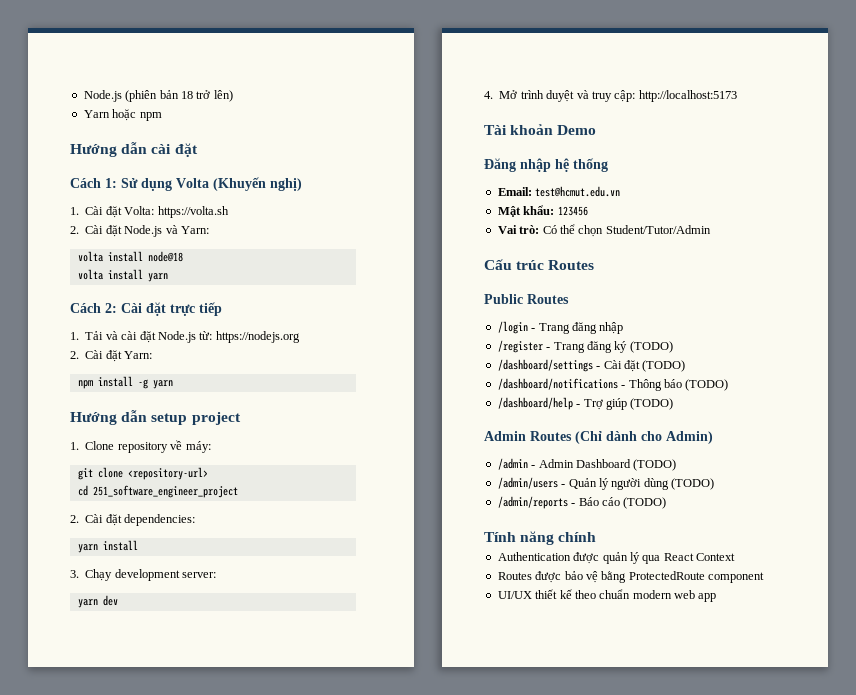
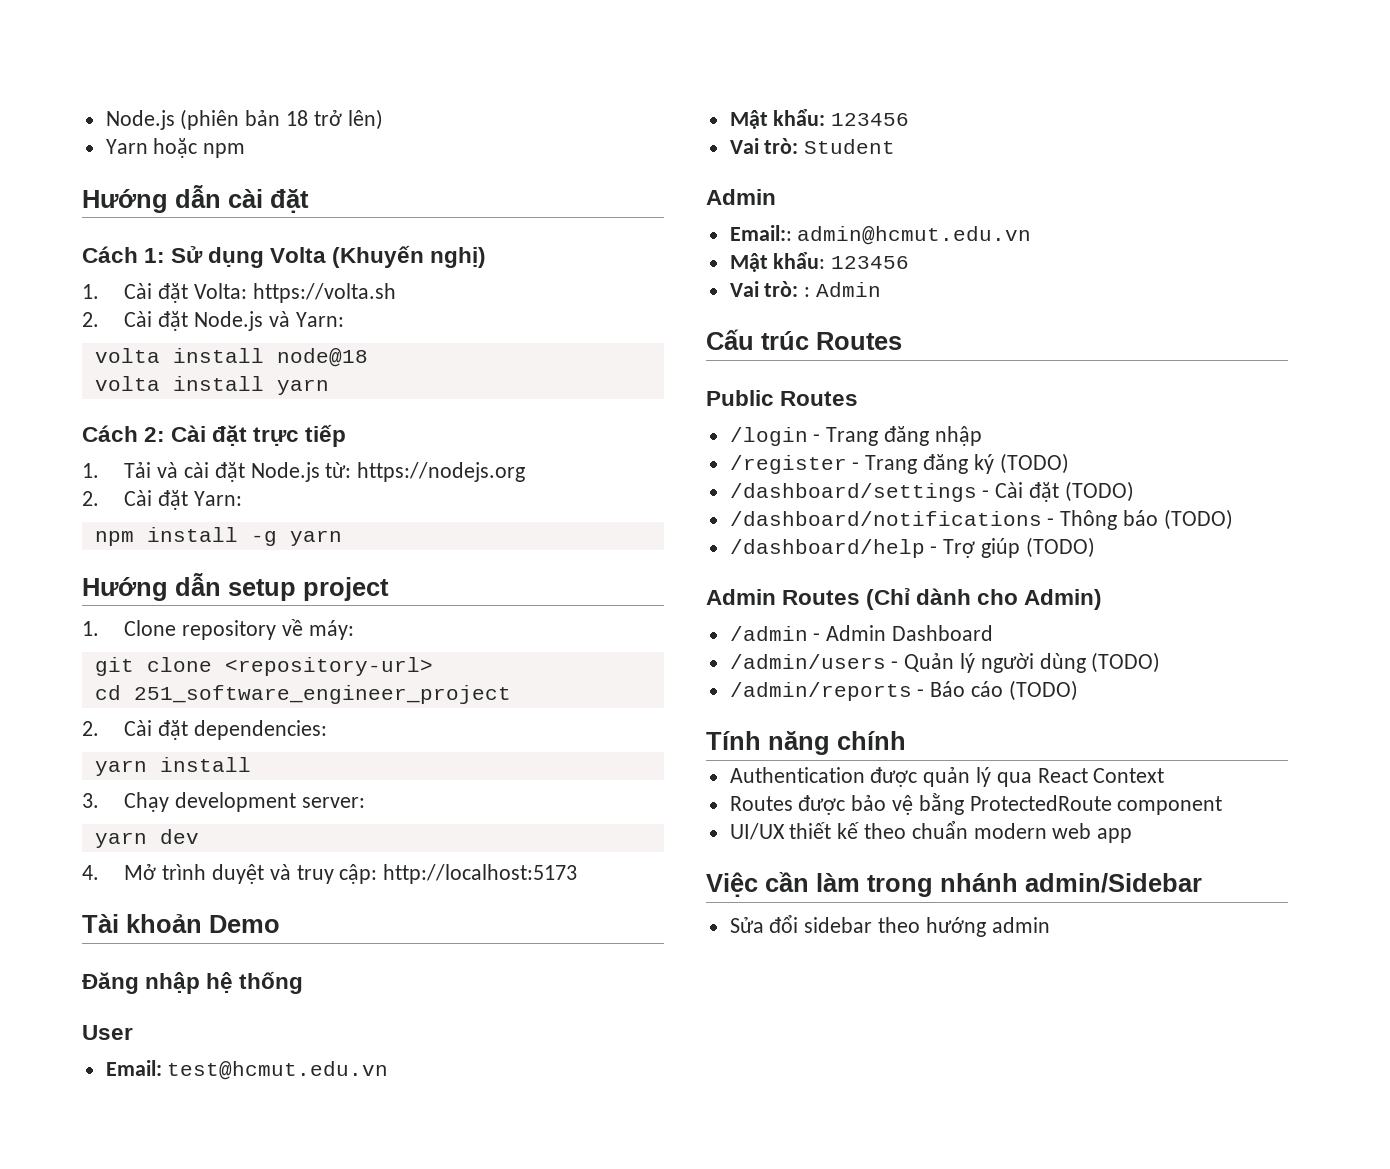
(608, 165) none -> [82,1025,133,1040] // User
[542,224,711,237] Có thể chọn Student/Tutor/Admin -> [804,139,896,154] [706,189,776,205] [729,225,1032,245] [729,252,910,272] [729,281,882,297] Student // Admin // Email:: admin@hcmut.edu.vn // Mật khẩu: 123456 // Vai trò: : Admin
[633,459,677,471] (TODO) -> (994, 633) none
(717, 597) none -> [706,872,1202,897] [729,915,1050,937] // Việc cần làm trong nhánh admin/Sidebar // Sửa đổi sidebar theo hướng admin

